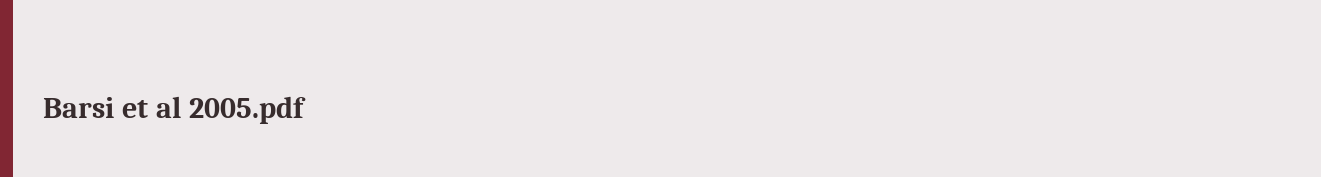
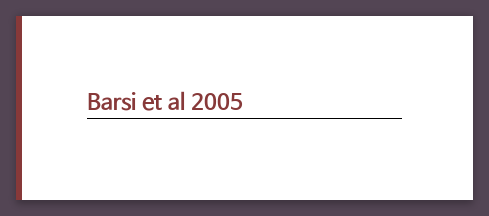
[188,96,306,124] 2005.pdf -> [190,93,243,110] 2005

